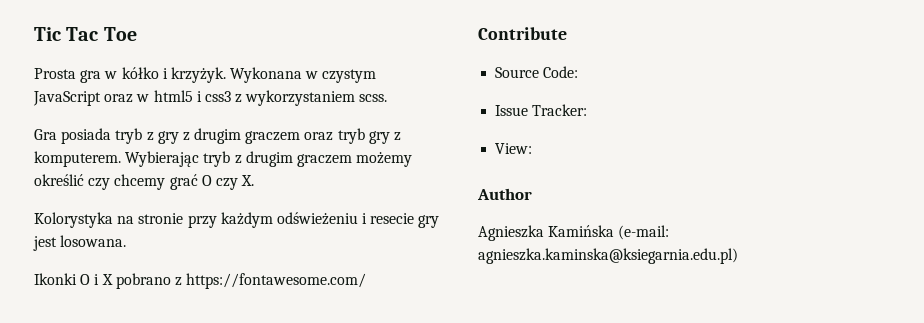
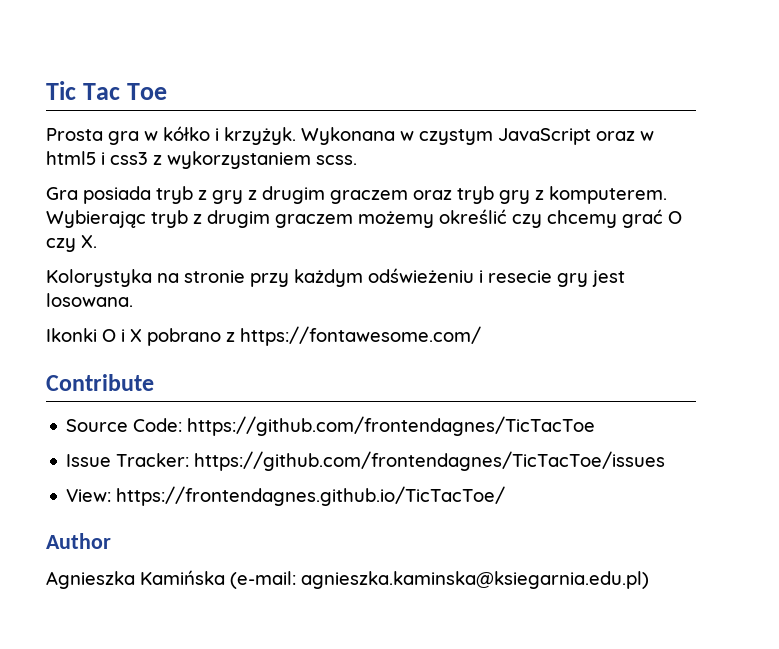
(579, 72) none -> [187,416,596,436] https://github.com/frontendagnes/TicTacToe
(588, 110) none -> [194,451,666,471] https://github.com/frontendagnes/TicTacToe/issues
(533, 148) none -> [116,486,506,506] https://frontendagnes.github.io/TicTacToe/

